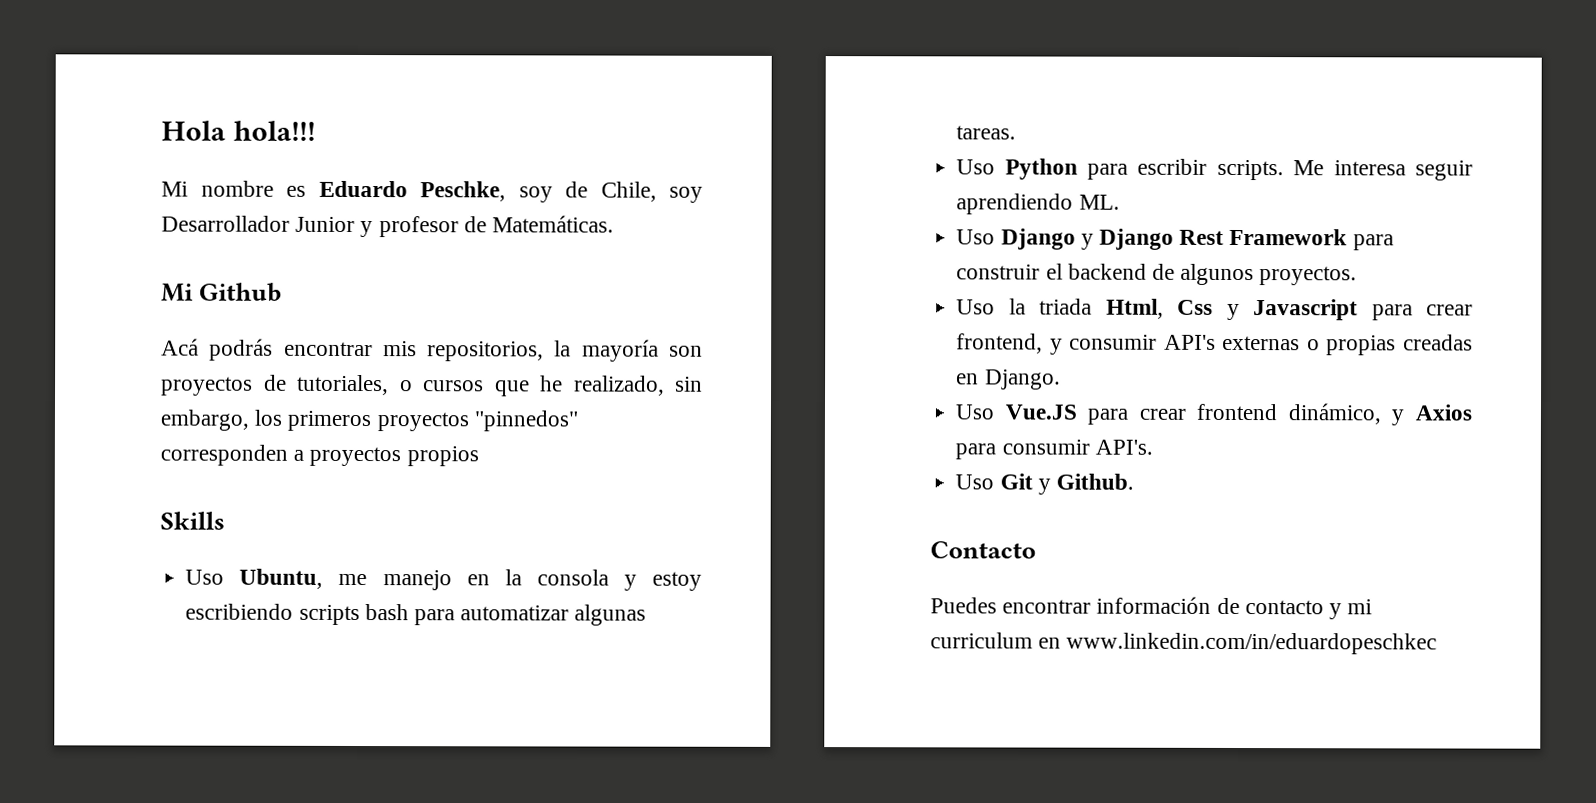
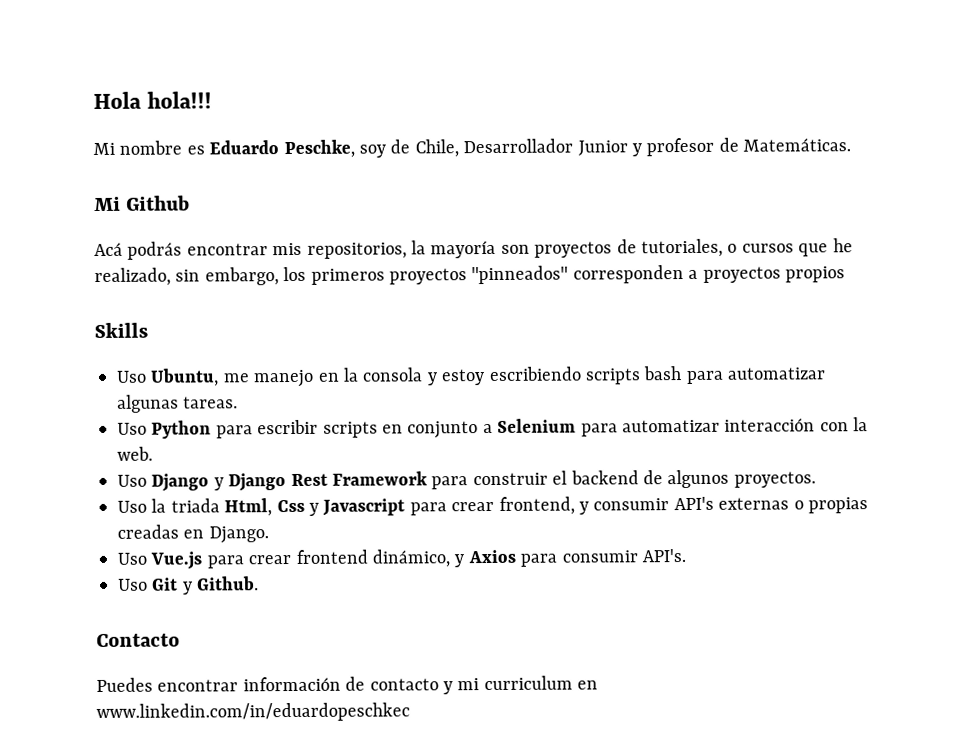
[669,186,703,203] soy -> (459, 148) none
[473,410,578,432] "pinnedos" -> [471,265,569,285] "pinneados"
[1216,159,1473,181] [956,193,1120,215] scripts. Me interesa seguir aprendiendo ML. -> [322,417,869,439] [117,446,153,461] scripts en conjunto a Selenium para automatizar interacción con la web.
[1004,404,1077,420] Vue.JS -> [150,551,203,570] Vue.js

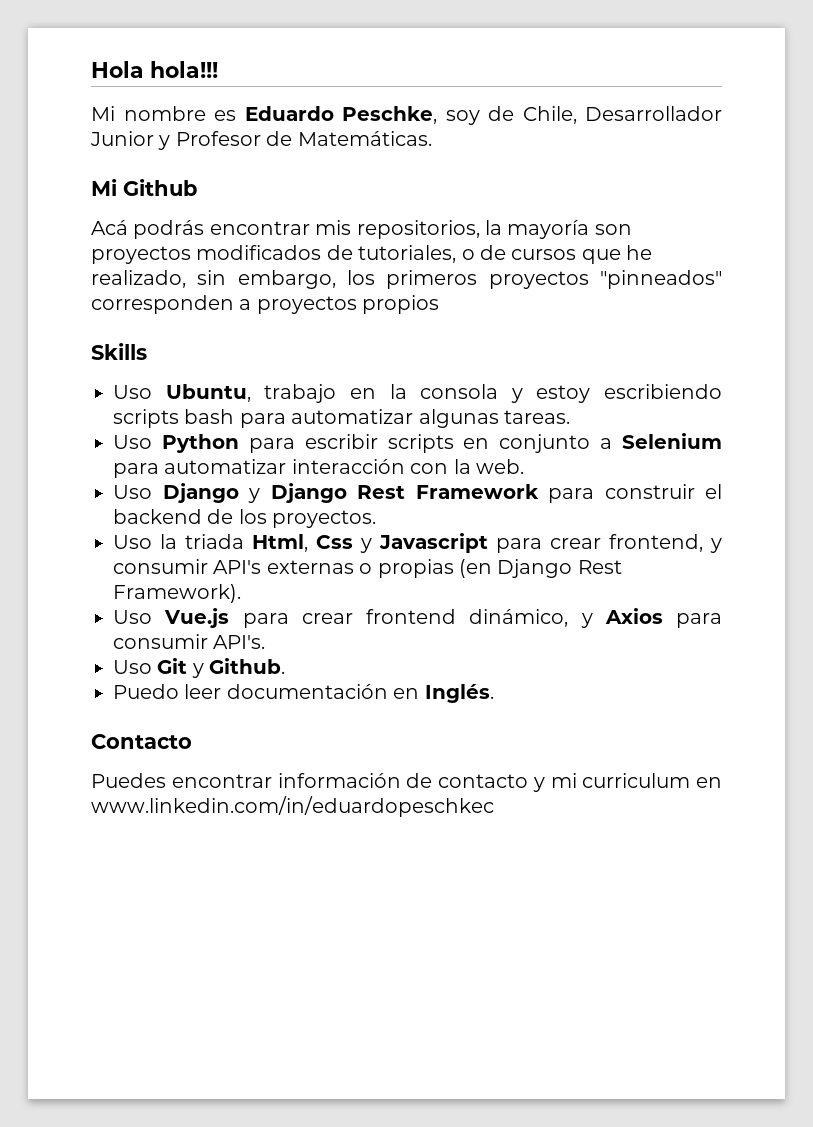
[646,137,715,157] profesor -> [175,131,261,146] Profesor
(613, 249) none -> [196,245,322,260] modificados
(738, 248) none -> [479,245,506,260] de
[222,369,315,388] me manejo -> [264,384,337,403] trabajo
[667,469,730,489] algunos -> [238,509,267,524] los
[117,524,269,544] creadas en Django. -> [458,559,622,578] [113,584,241,603] (en Django Rest Framework).
(260, 583) none -> [113,684,494,703] // Puedo leer documentación en Inglés.

